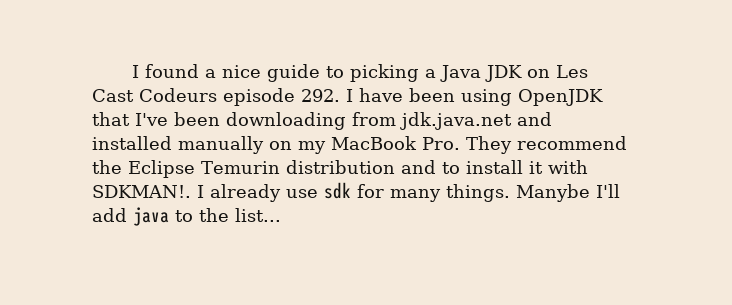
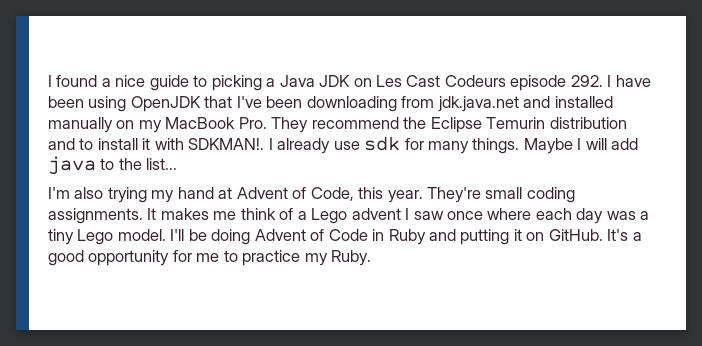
[516,184,620,202] Manybe I'll -> [523,138,607,154] Maybe I will
(281, 215) none -> [48,187,575,203] [48,208,650,224] [48,229,642,245] [48,250,372,266] // I'm also trying my hand at Advent of Code, this year. They're small coding assignments. It makes me think of a Lego advent I saw once where each day was a tiny Lego model. I'll be doing Advent of Code in Ruby and putting it on GitHub. It's a good opportunity for me to practice my Ruby.

